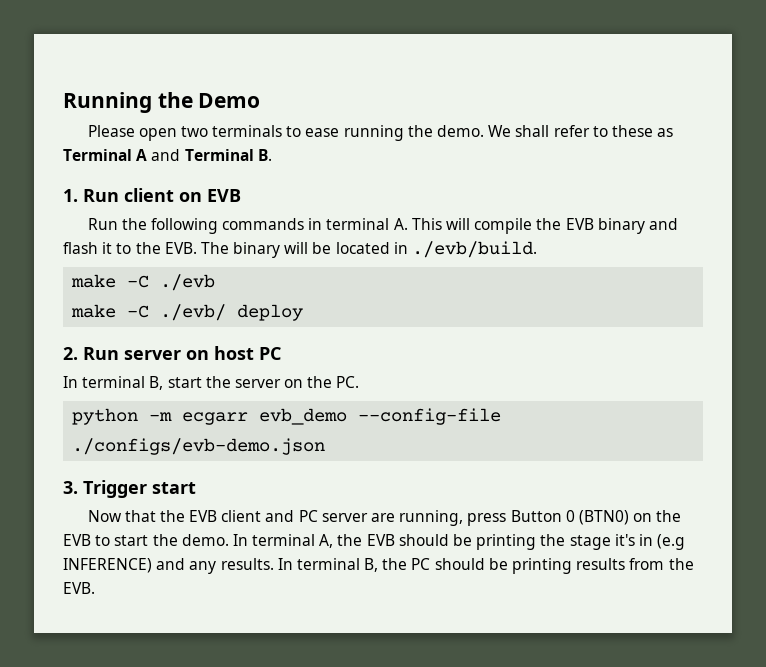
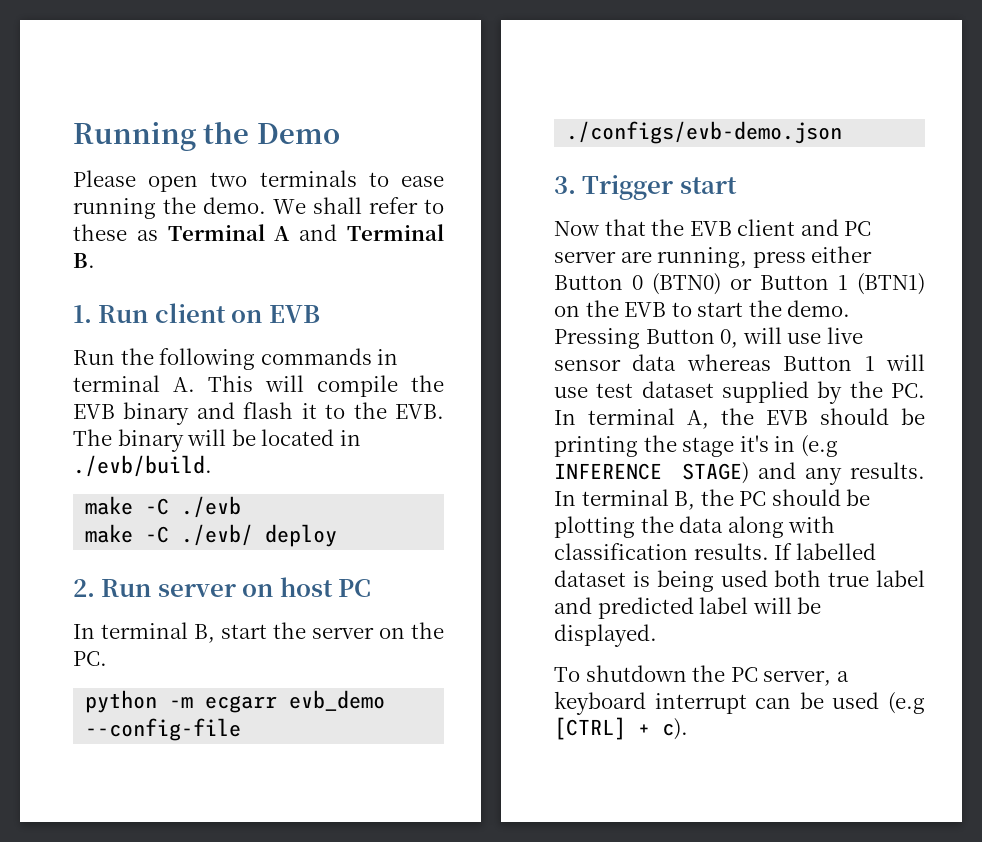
(507, 519) none -> [811,246,873,263] either
(629, 517) none -> [730,273,925,295] or Button 1 (BTN1)
(229, 540) none -> [554,327,863,349] [554,354,925,371] [554,381,925,404] Pressing Button 0, will use live sensor data whereas Button 1 will use test dataset supplied by the PC.
[63,558,152,573] INFERENCE) -> [554,462,749,484] INFERENCE STAGE)
[512,558,694,574] [63,582,95,594] printing results from the EVB. -> [554,516,836,538] [554,543,876,560] [554,570,925,592] [554,597,822,619] [554,624,657,647] [554,665,849,686] [554,691,925,715] [554,717,688,740] plotting the data along with classification results. If labelled dataset is being used both true label and predicted label will be displayed. // To shutdown the PC server, a keyboard interrupt can be used (e.g [CTRL] + c).

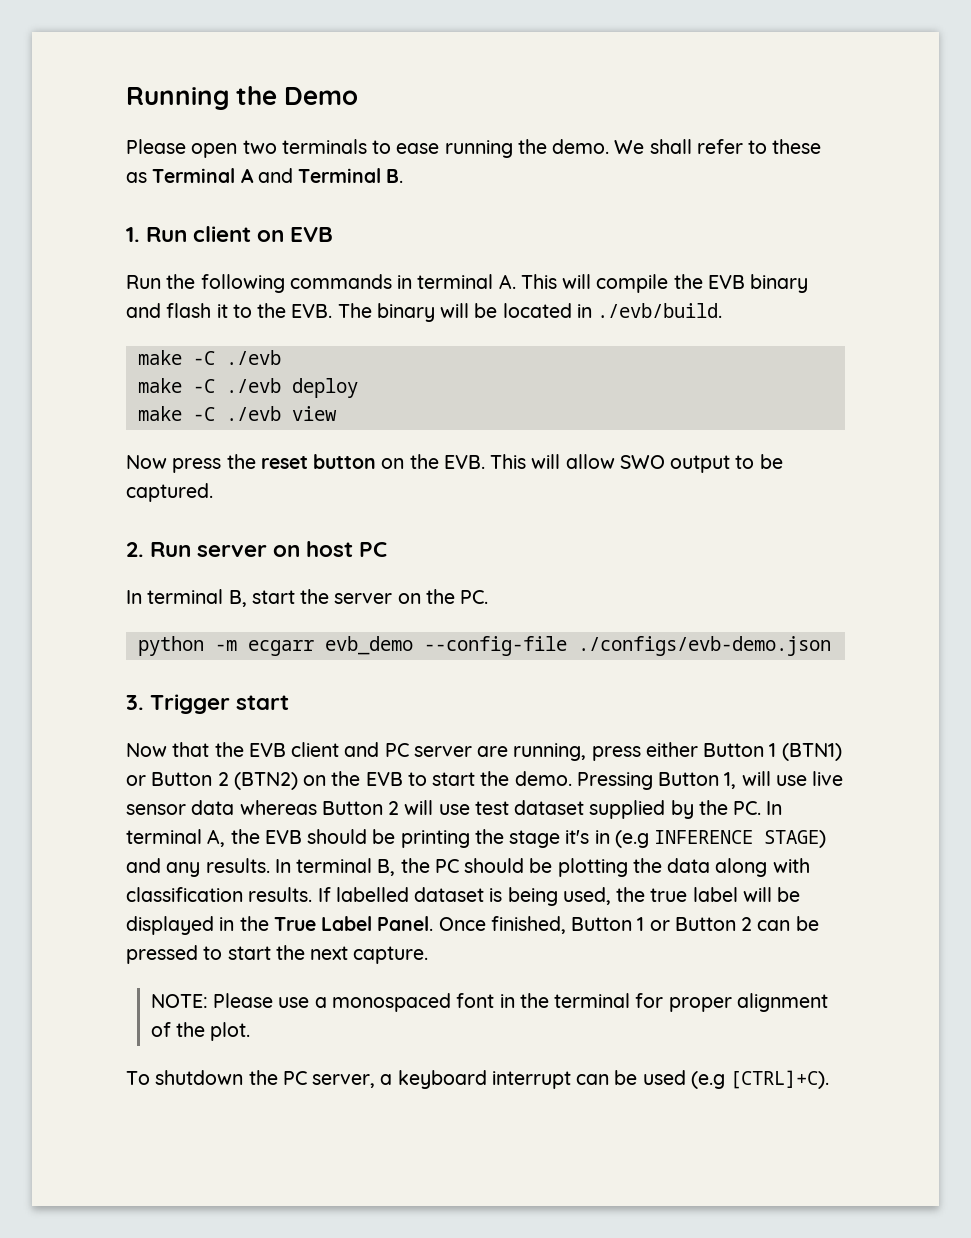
[181,524,254,546] ./evb/ -> [225,378,281,393] ./evb
(338, 535) none -> [137,406,337,421] [126,454,783,473] [126,483,213,502] // make -C ./evb view // Now press the reset button on the EVB. This will allow SWO output to be captured.
[632,273,925,295] 0 (BTN0) or Button 1 (BTN1) -> [769,743,842,761] [126,772,298,790] 1 (BTN1) or Button 2 (BTN2)
[720,329,739,348] 0, -> [724,772,737,789] 1,
[864,356,875,371] 1 -> [388,801,400,815] 2
[720,570,925,587] [554,597,822,619] [554,624,657,647] used both true label and predicted label will be displayed. -> [562,887,801,905] [126,916,819,935] [126,945,429,964] [150,993,828,1012] [150,1022,251,1041] used, the true label will be displayed in the True Label Panel. Once finished, Button 1 or Button 2 can be pressed to start the next capture. // NOTE: Please use a monospaced font in the terminal for proper alignment of the plot.
[554,717,688,740] [CTRL] + c). -> [730,1070,830,1089] [CTRL]+C).

